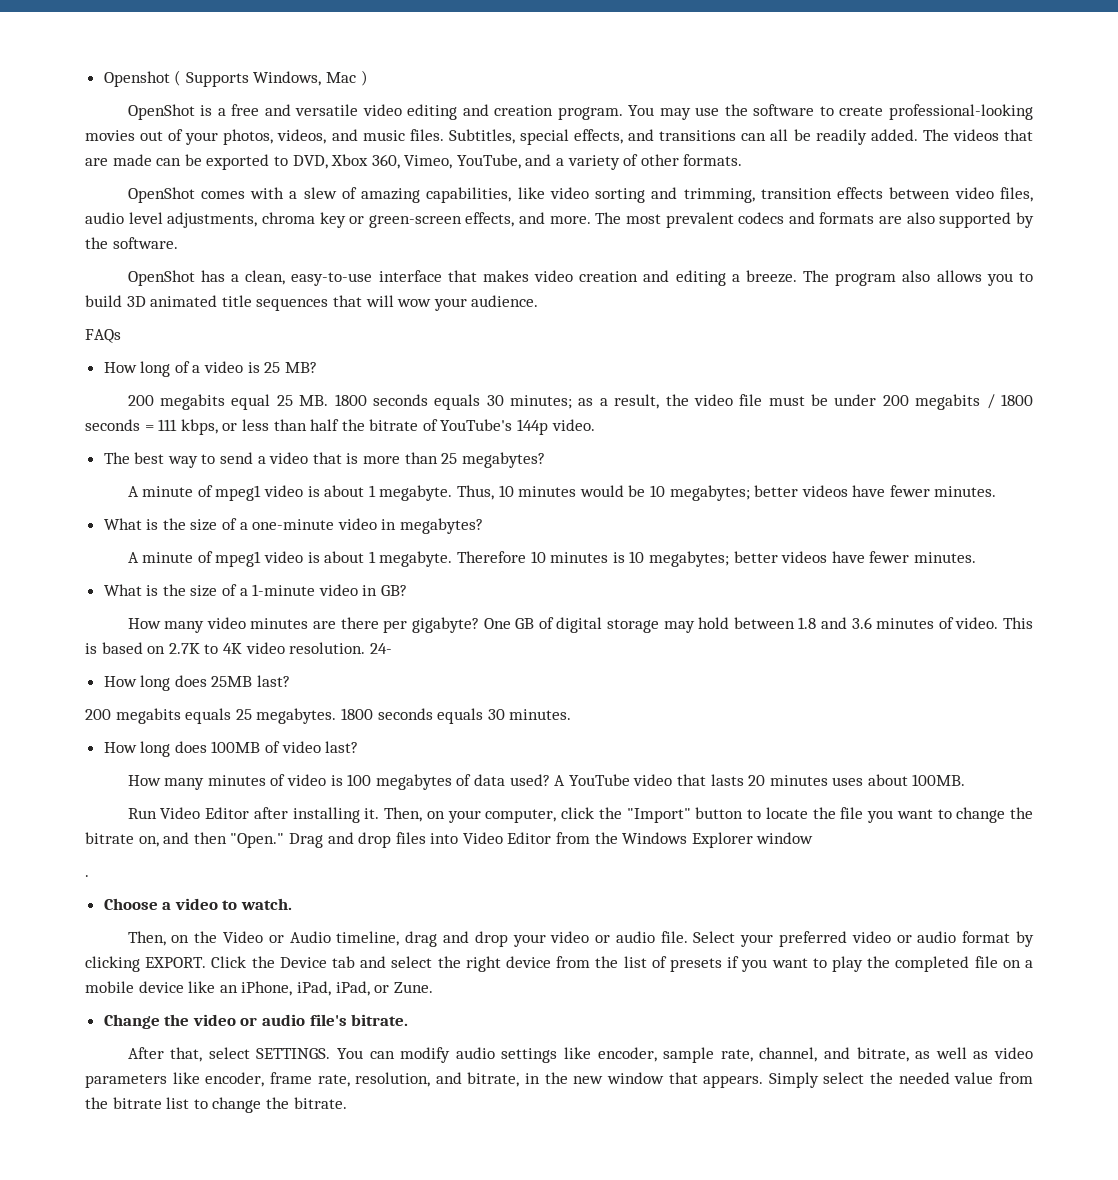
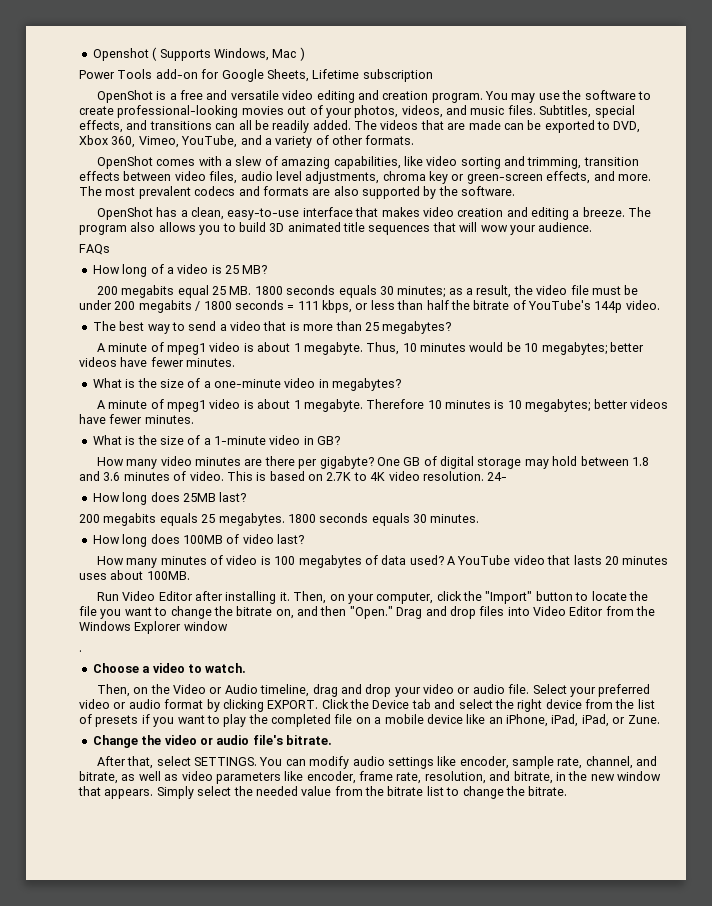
(368, 78) none -> [79,69,433,82] // Power Tools add-on for Google Sheets, Lifetime subscription

